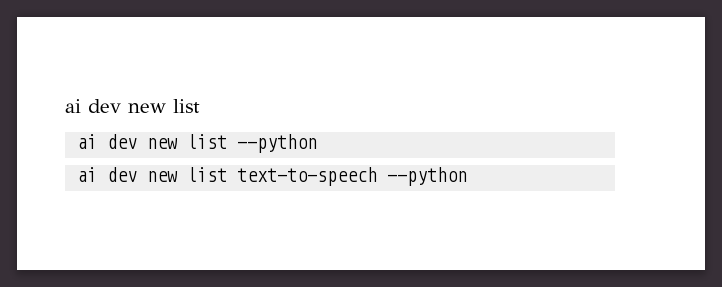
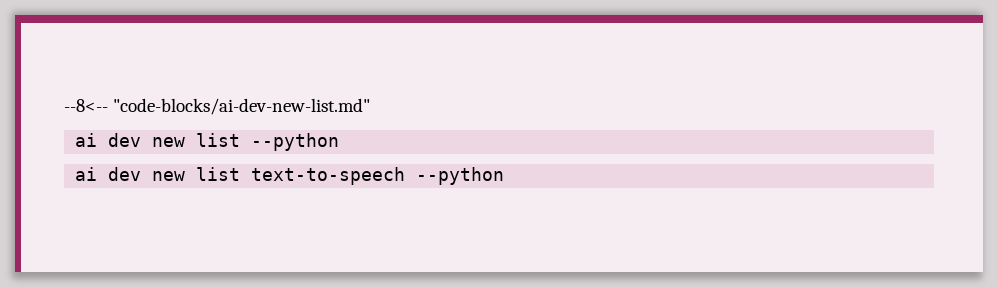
[65,99,200,113] ai dev new list -> [64,98,371,115] --8<-- "code-blocks/ai-dev-new-list.md"

